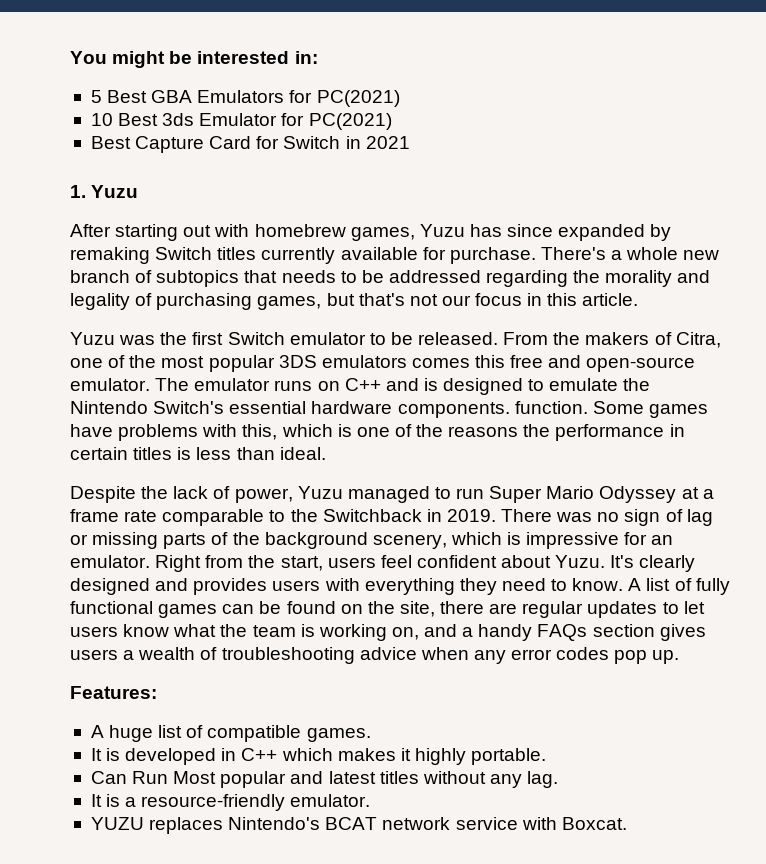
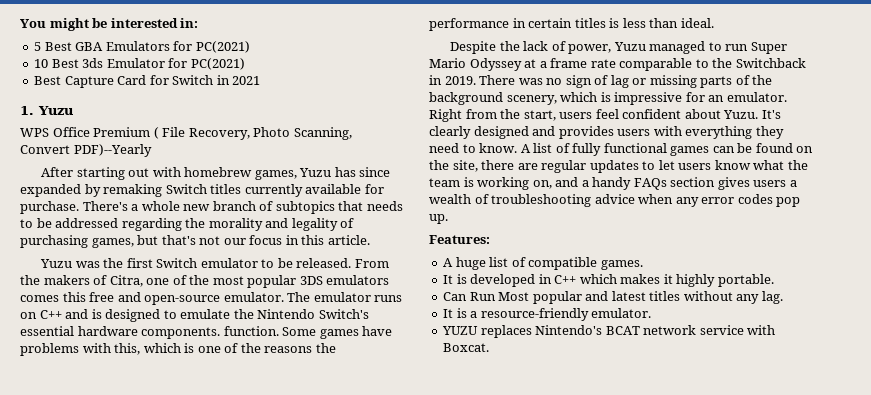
(139, 191) none -> [20,127,352,140] [20,144,152,157] // WPS Office Premium ( File Recovery, Photo Scanning, Convert PDF)--Yearly

